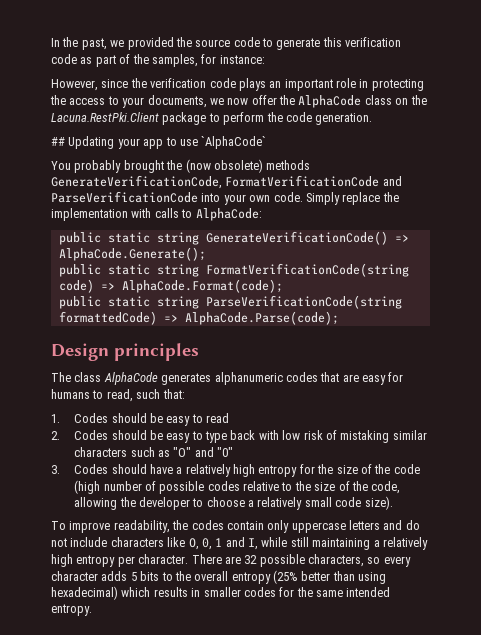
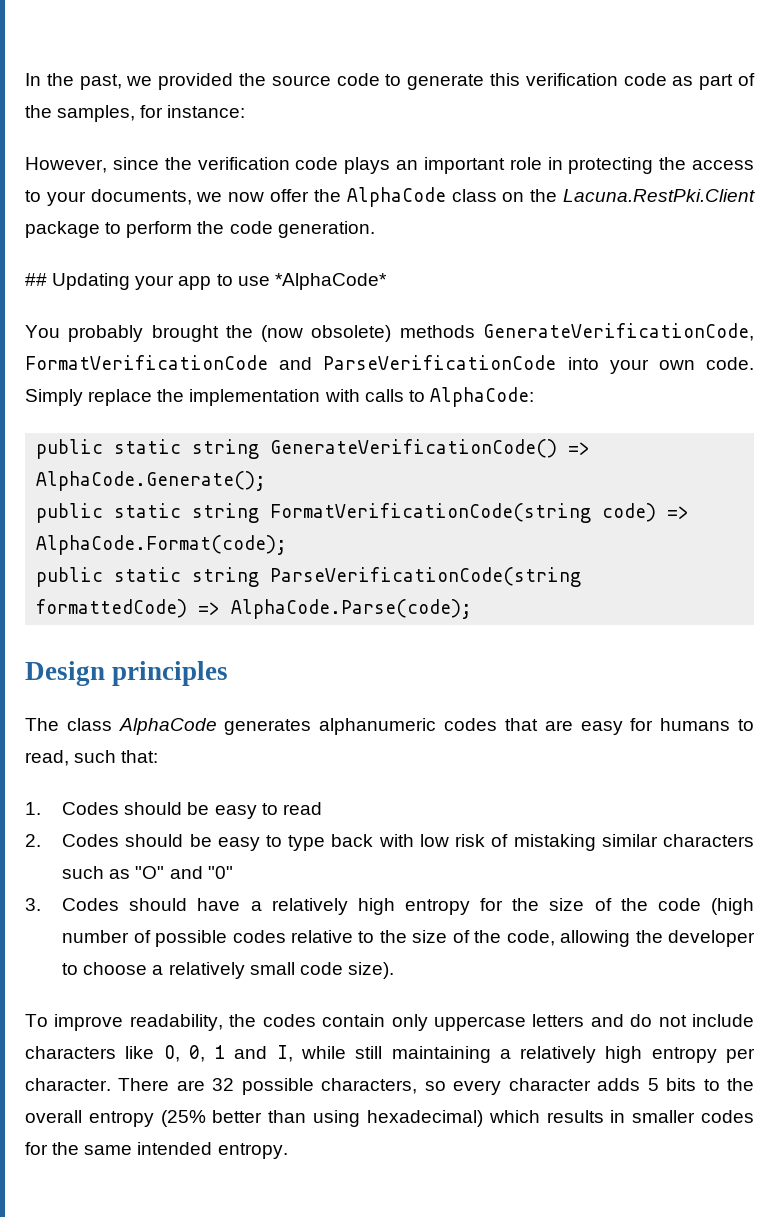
[201,136,267,149] `AlphaCode` -> [274,273,387,290] *AlphaCode*

